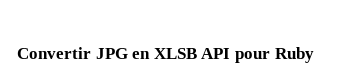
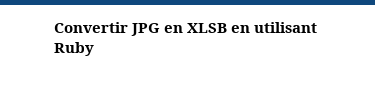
[201,48,270,63] API pour -> [231,22,318,33] en utilisant

